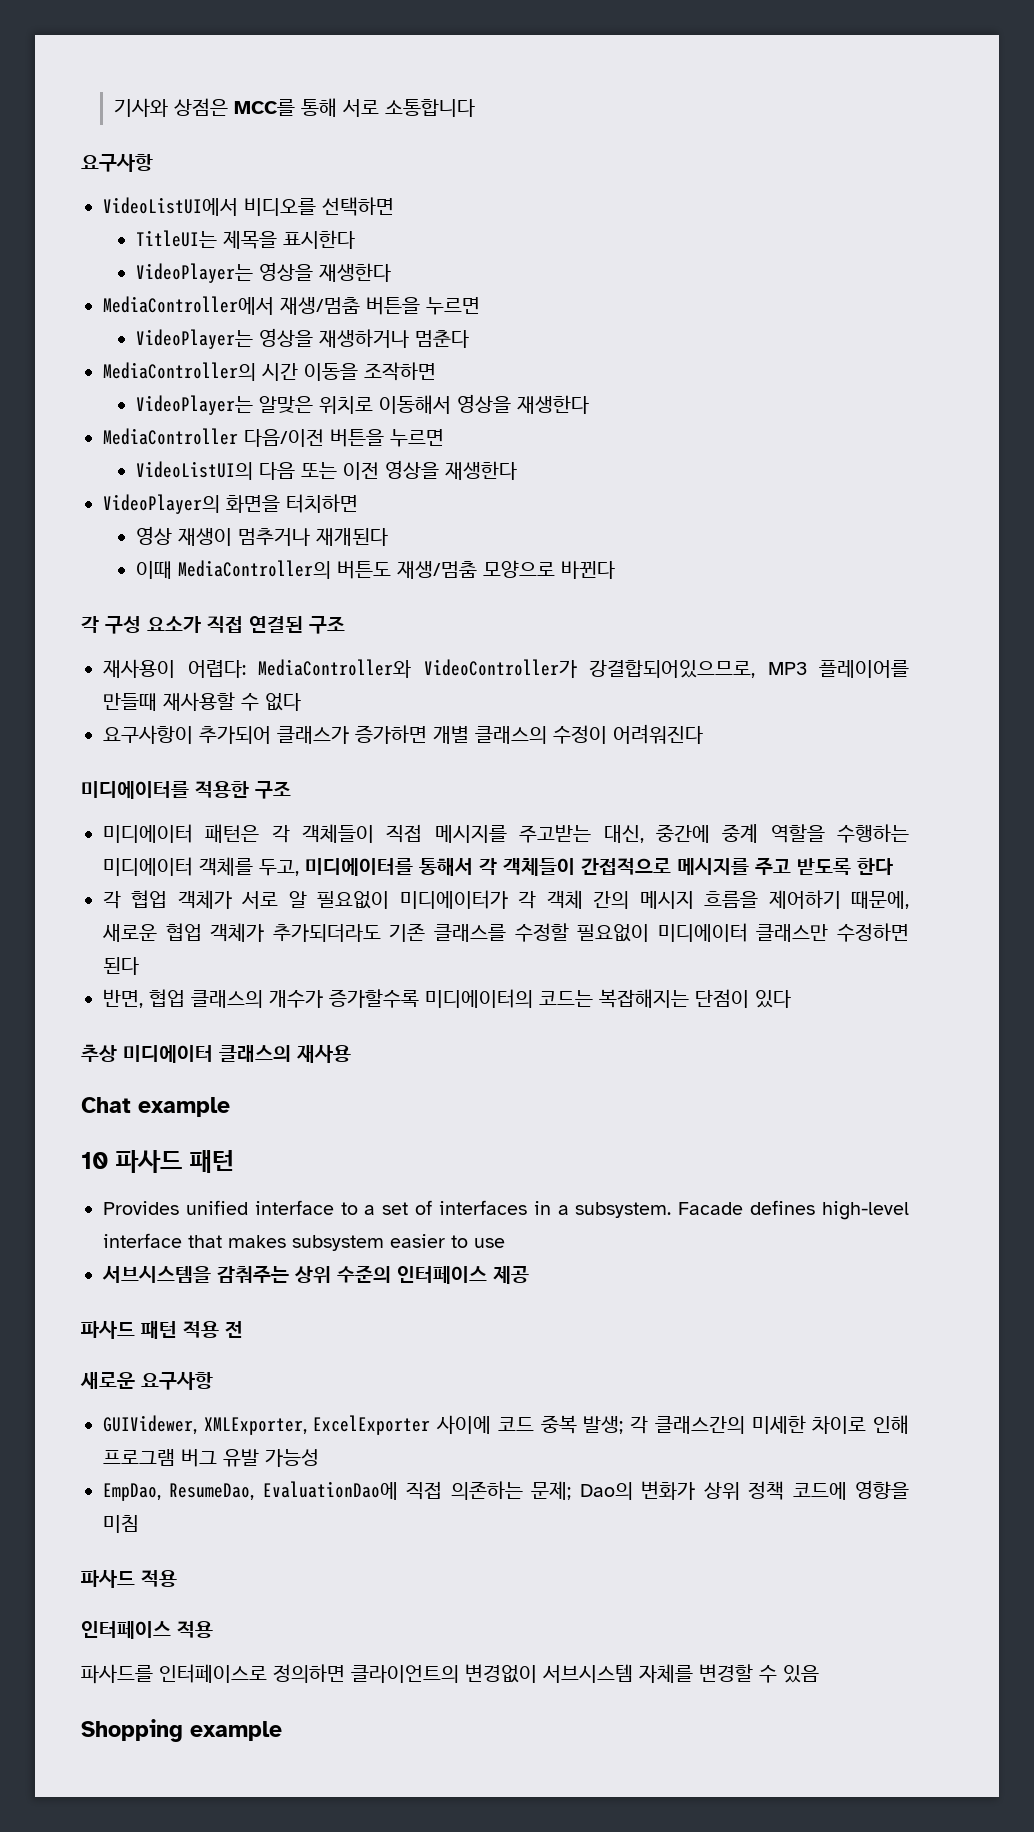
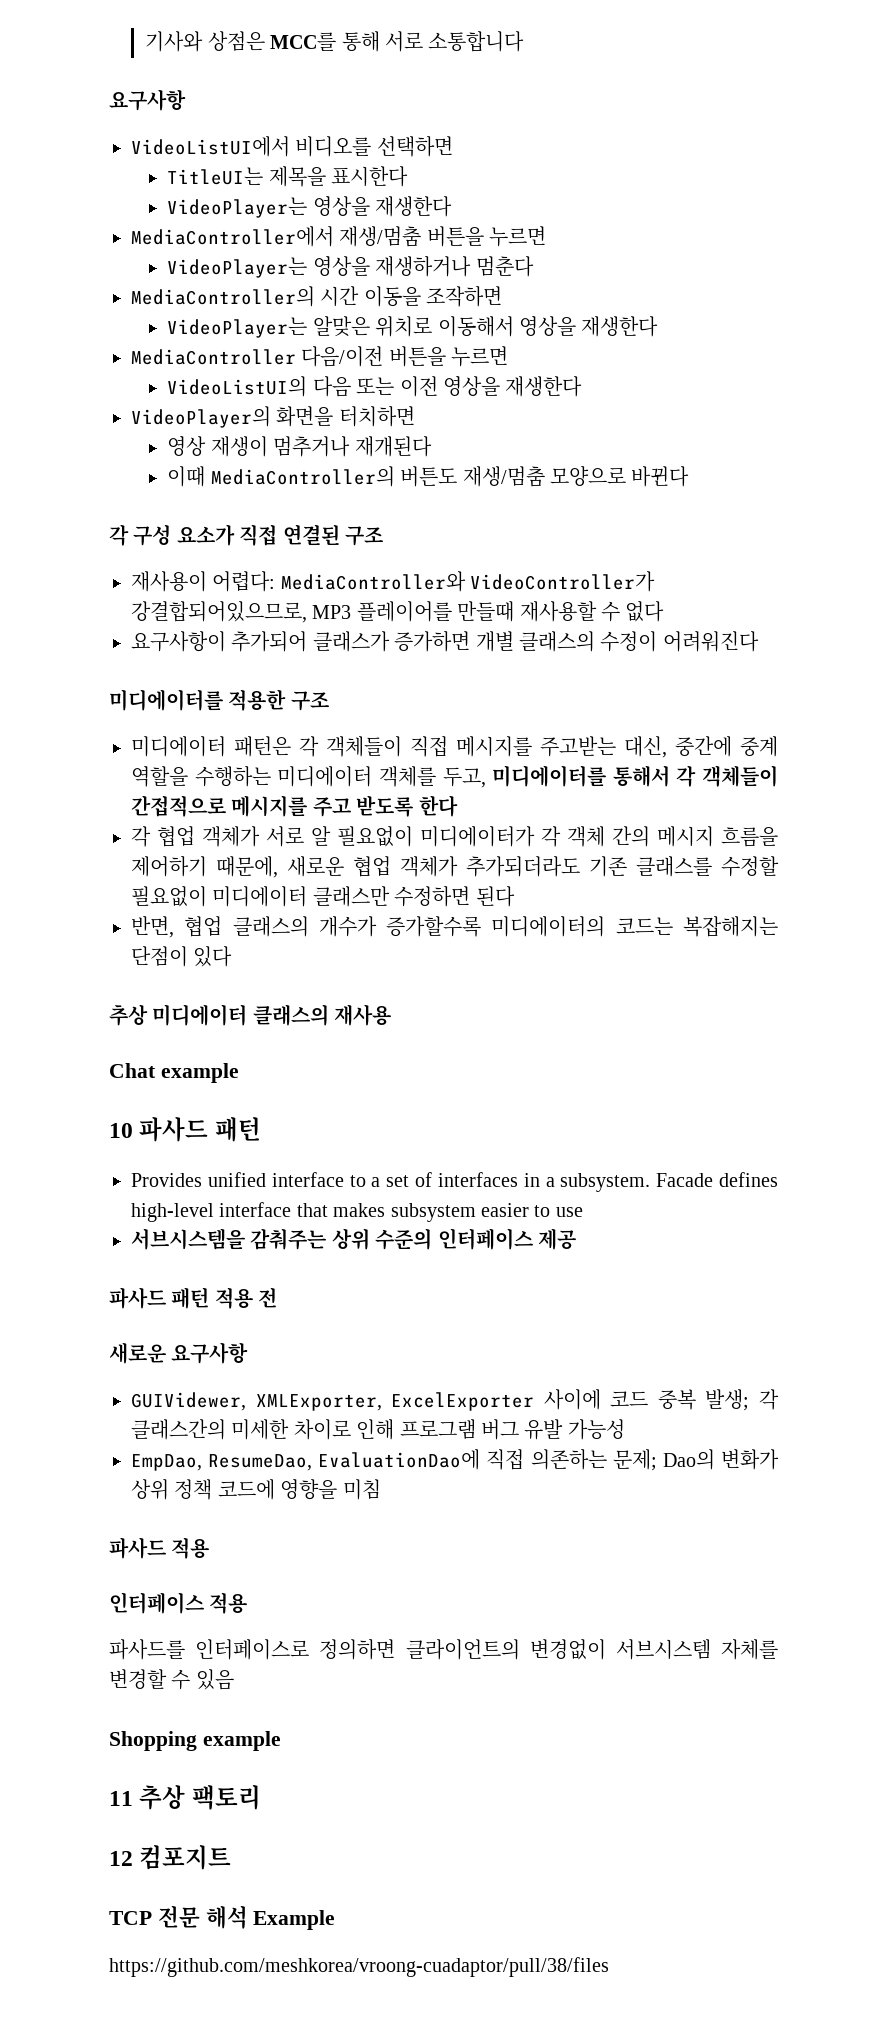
(282, 1731) none -> [109,1785,261,1810] [109,1845,232,1870] [109,1905,336,1930] [109,1957,609,1977] // 11 추상 팩토리 // 12 컴포지트 // TCP 전문 해석 Example // https://github.com/meshkorea/vroong-cuadaptor/pull/38/files

